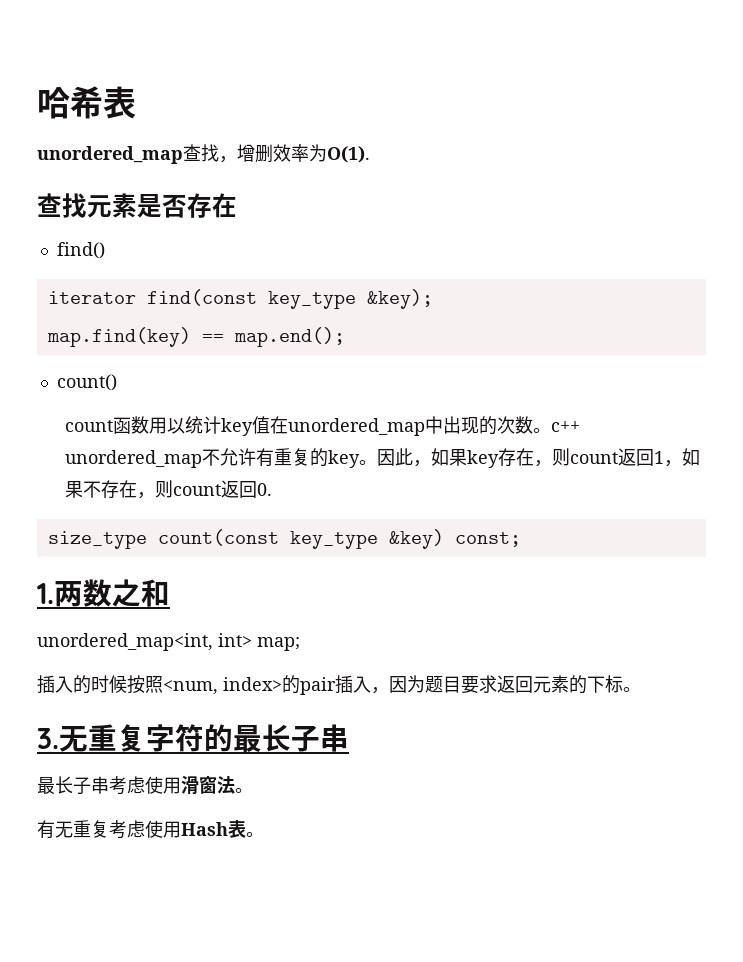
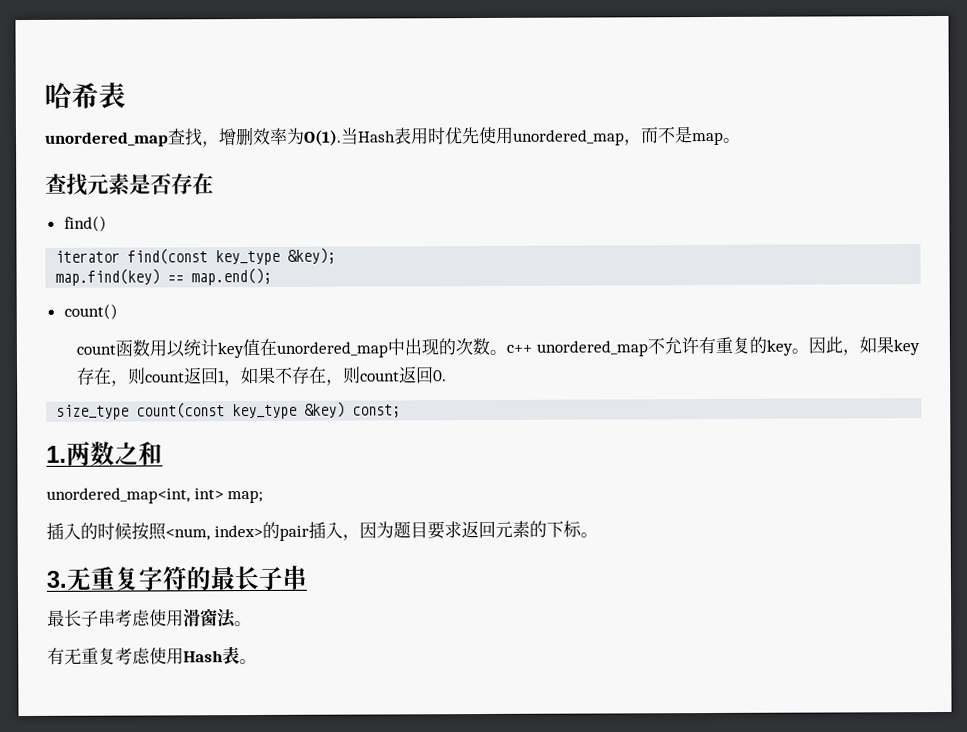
(370, 154) none -> [340,126,741,146] 当Hash表用时优先使用unordered_map，而不是map。

